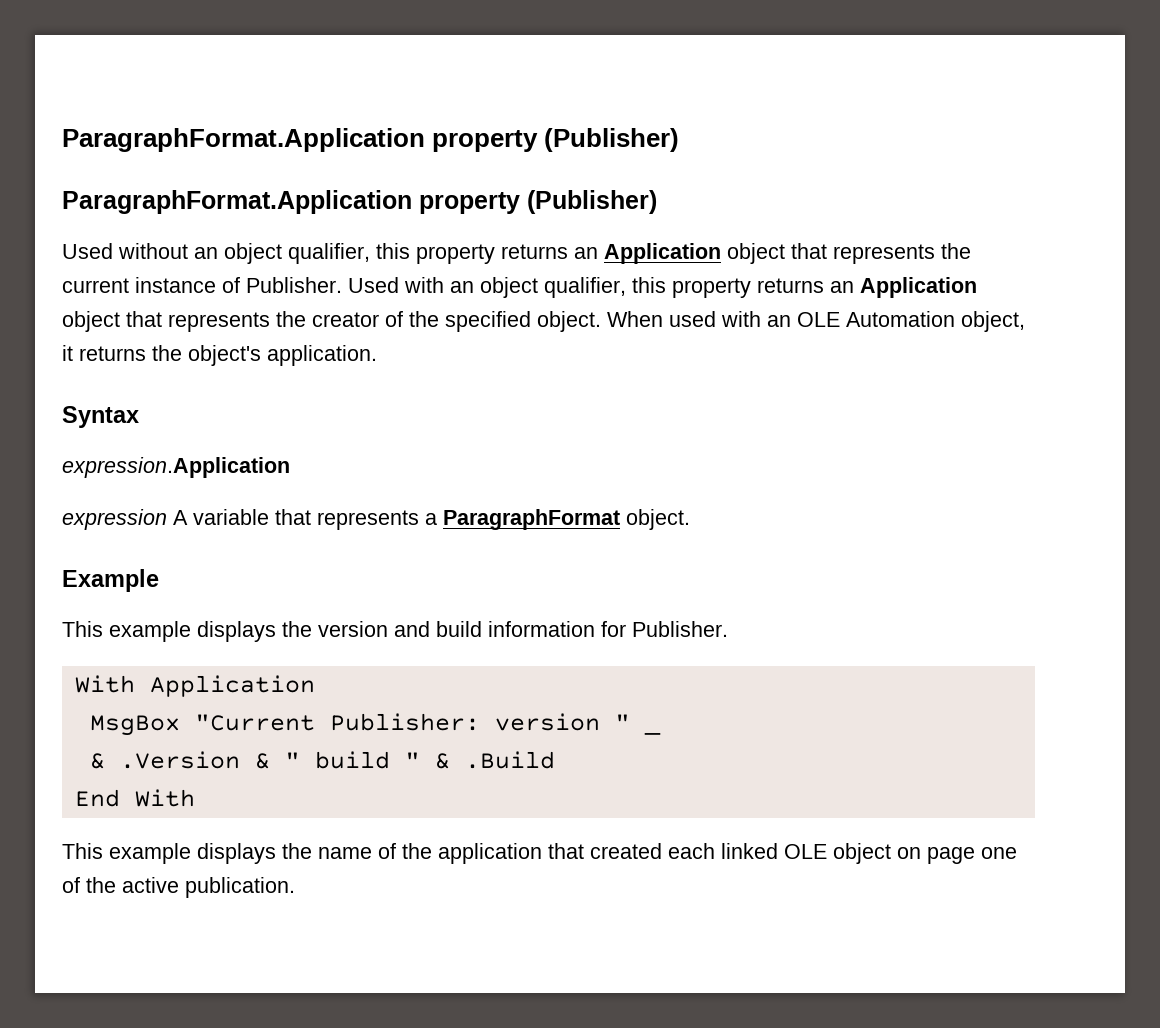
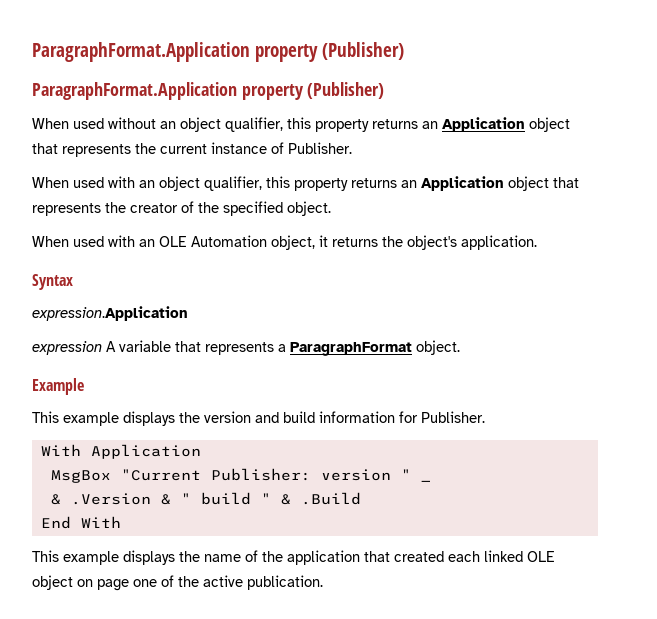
[62,243,113,259] Used -> [32,118,104,129] When used
[348,277,399,293] Used -> [32,177,104,188] // When used
(601, 321) none -> (331, 208) //

